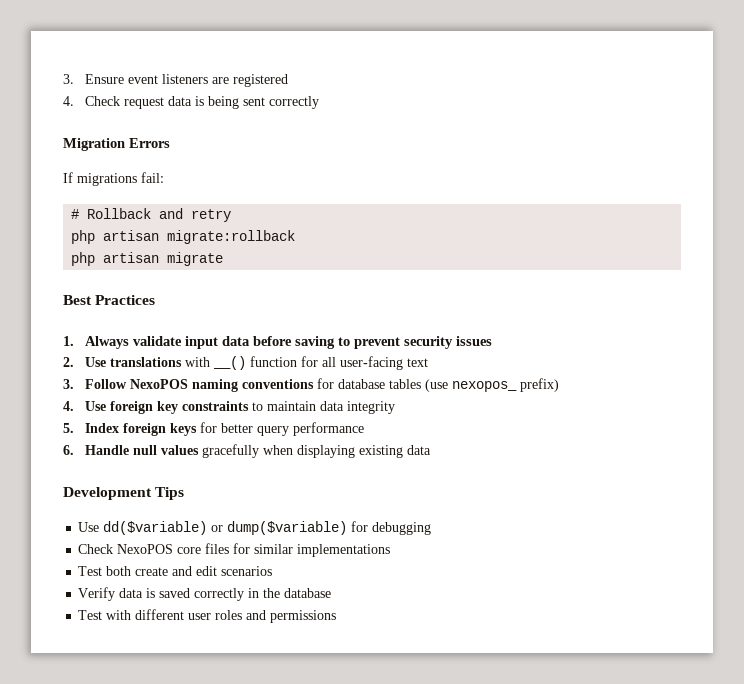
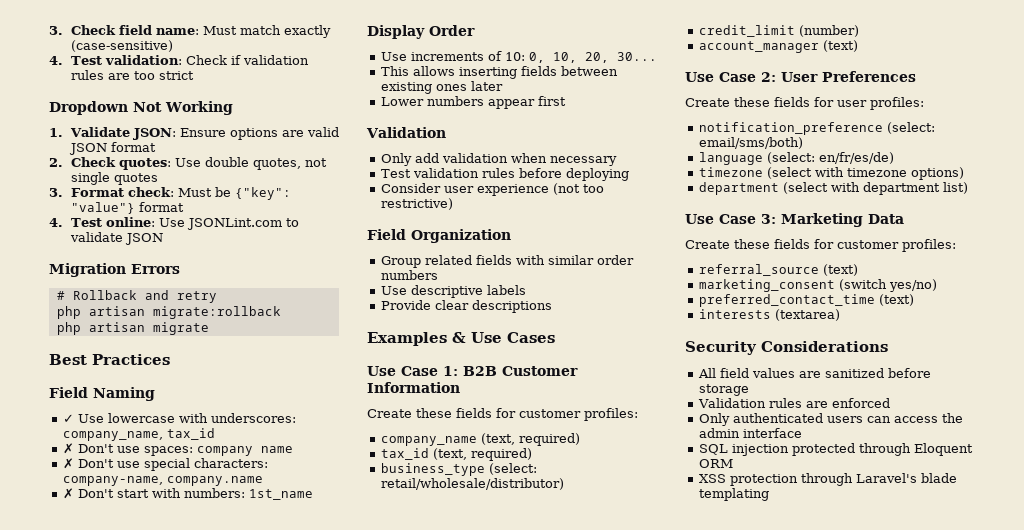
[63,74,288,87] [63,96,319,109] 3. Ensure event listeners are registered // 4. Check request data is being sent correctly -> [49,25,331,38] [70,40,173,52] [49,55,309,65] [70,70,194,80] [49,101,233,115] [49,127,339,140] [68,142,156,155] [49,157,327,170] [70,172,158,185] [49,187,291,200] [70,202,184,214] [49,217,299,230] [69,232,163,245] 3. Check field name: Must match exactly (case-sensitive) // 4. Test validation: Check if validation rules are too strict // Dropdown Not Working // 1. Validate JSON: Ensure options are valid JSON format // 2. Check quotes: Use double quotes, not single quotes // 3. Format check: Must be {"key": "value"} format // 4. Test online: Use JSONLint.com to validate JSON
[63,172,164,186] // If migrations fail: -> (180, 269) none
[63,336,492,349] [63,356,428,370] [63,378,559,392] [63,401,395,414] [63,422,364,436] [63,444,431,458] [63,487,185,500] [78,521,432,535] [78,543,391,557] [78,566,273,576] [78,587,332,601] [78,609,337,623] 1. Always validate input data before saving to prevent security issues // 2. Use translations with __() function for all user-facing text // 3. Follow NexoPOS naming conventions for database tables (use nexopos_ prefix) // 4. Use foreign key constraints to maintain data integrity // 5. Index foreign keys for better query performance // 6. Handle null values gracefully when displaying existing data // Development Tips // Use dd($variable) or dump($variable) for debugging // Check NexoPOS core files for similar implementations // Test both create and edit scenarios // Verify data is saved correctly in the database // Test with different user roles and permissions -> [49,387,155,401] [62,413,296,423] [62,428,215,441] [62,443,293,456] [62,458,268,471] [62,476,263,486] [62,488,313,500] [367,25,475,39] [380,51,657,63] [380,66,618,79] [380,81,503,94] [380,96,566,109] [366,127,446,138] [380,153,617,166] [380,168,629,181] [380,183,604,196] [380,198,453,210] [367,229,511,243] [380,255,634,268] [380,270,438,280] [380,285,526,298] [380,300,552,313] [367,332,555,346] [367,366,578,376] [367,382,460,393] [367,408,638,421] [380,433,580,446] [380,448,532,461] [380,463,537,476] [380,478,564,490] [698,25,859,37] [698,40,858,53] [685,71,916,82] [685,97,924,110] [698,122,935,135] [698,137,803,149] [698,152,894,165] [698,167,964,180] [698,182,968,195] [685,213,904,227] [685,239,956,252] [698,264,858,276] [698,279,937,292] [698,294,914,307] [698,309,840,321] [685,341,888,355] [697,368,931,378] [698,384,749,396] [697,398,890,408] [698,413,963,426] [698,428,802,438] [698,443,973,456] [698,459,733,468] [698,473,957,486] [698,488,769,501] Field Naming // ✓ Use lowercase with underscores: company_name, tax_id // ✗ Don't use spaces: company name // ✗ Don't use special characters: company-name, company.name // ✗ Don't start with numbers: 1st_name // Display Order // Use increments of 10: 0, 10, 20, 30... // This allows inserting fields between existing ones later // Lower numbers appear first // Validation // Only add validation when necessary // Test validation rules before deploying // Consider user experience (not too restrictive) // Field Organization // Group related fields with similar order numbers // Use descriptive labels // Provide clear descriptions // Examples & Use Cases // Use Case 1: B2B Customer Information // Create these fields for customer profiles: // company_name (text, required) // tax_id (text, required) // business_type (select: retail/wholesale/distributor) // credit_limit (number) // account_manager (text) // Use Case 2: User Preferences // Create these fields for user profiles: // notification_preference (select: email/sms/both) // language (select: en/fr/es/de) // timezone (select with timezone options) // department (select with department list) // Use Case 3: Marketing Data // Create these fields for customer profiles: // referral_source (text) // marketing_consent (switch yes/no) // preferred_contact_time (text) // interests (textarea) // Security Considerations // All field values are sanitized before storage // Validation rules are enforced // Only authenticated users can access the admin interface // SQL injection protected through Eloquent ORM // XSS protection through Laravel's blade templating

